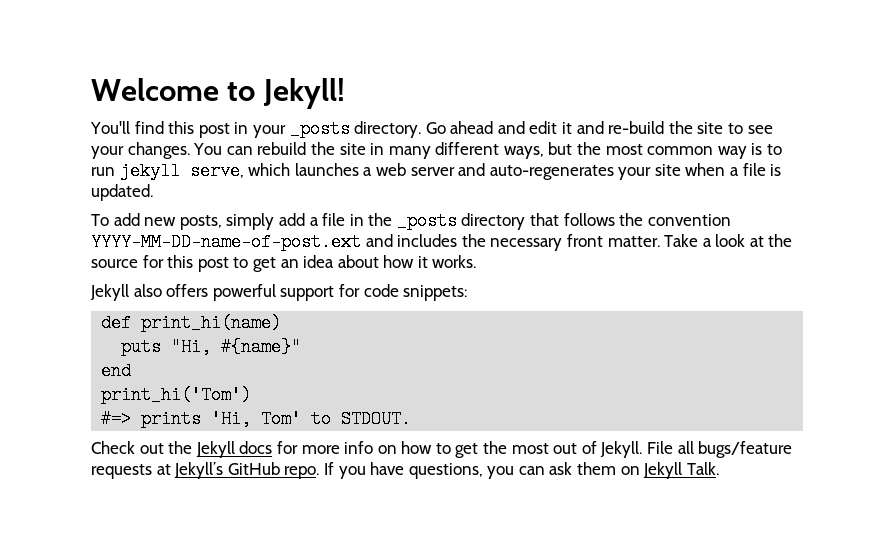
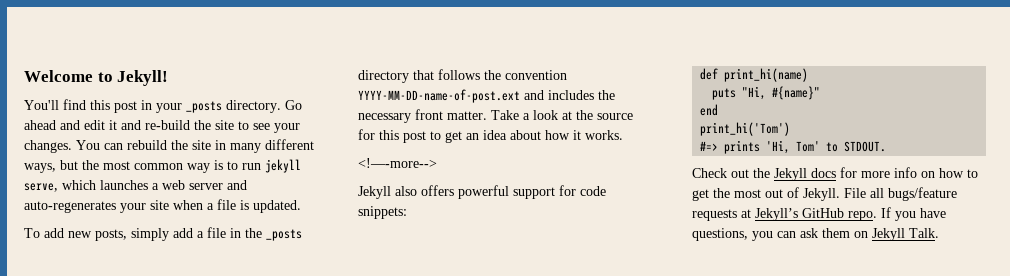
(477, 261) none -> [358,158,437,168] // <!—-more-->

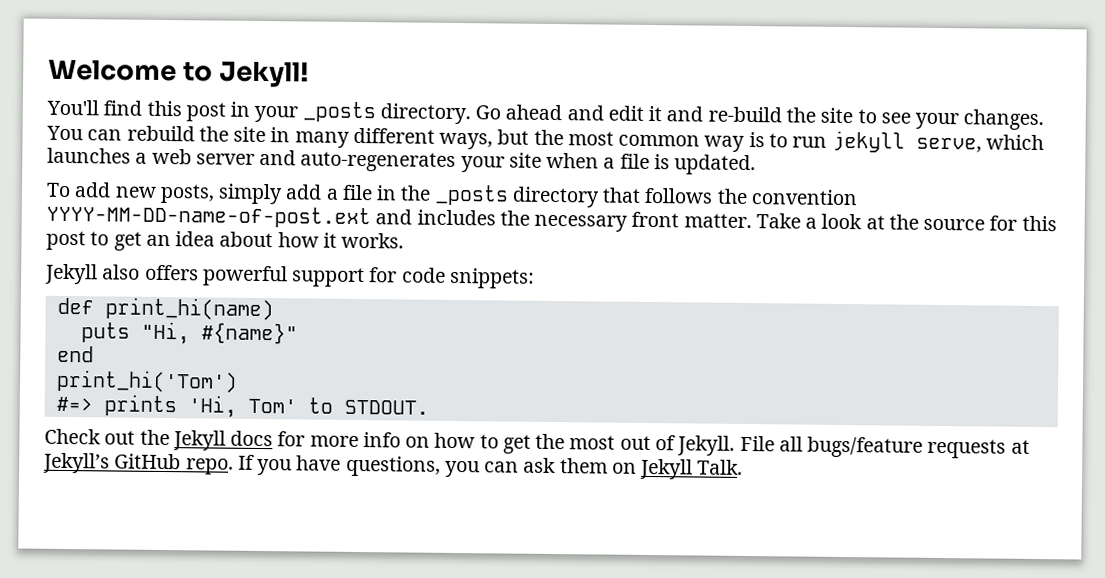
[358,158,437,168] // <!—-more--> -> (405, 240) none

